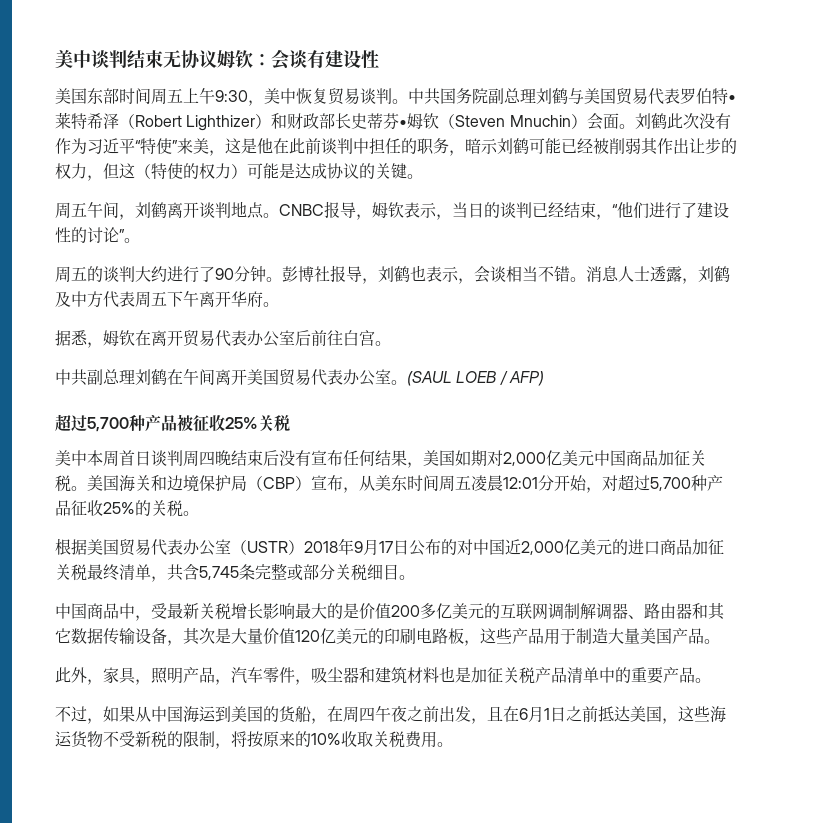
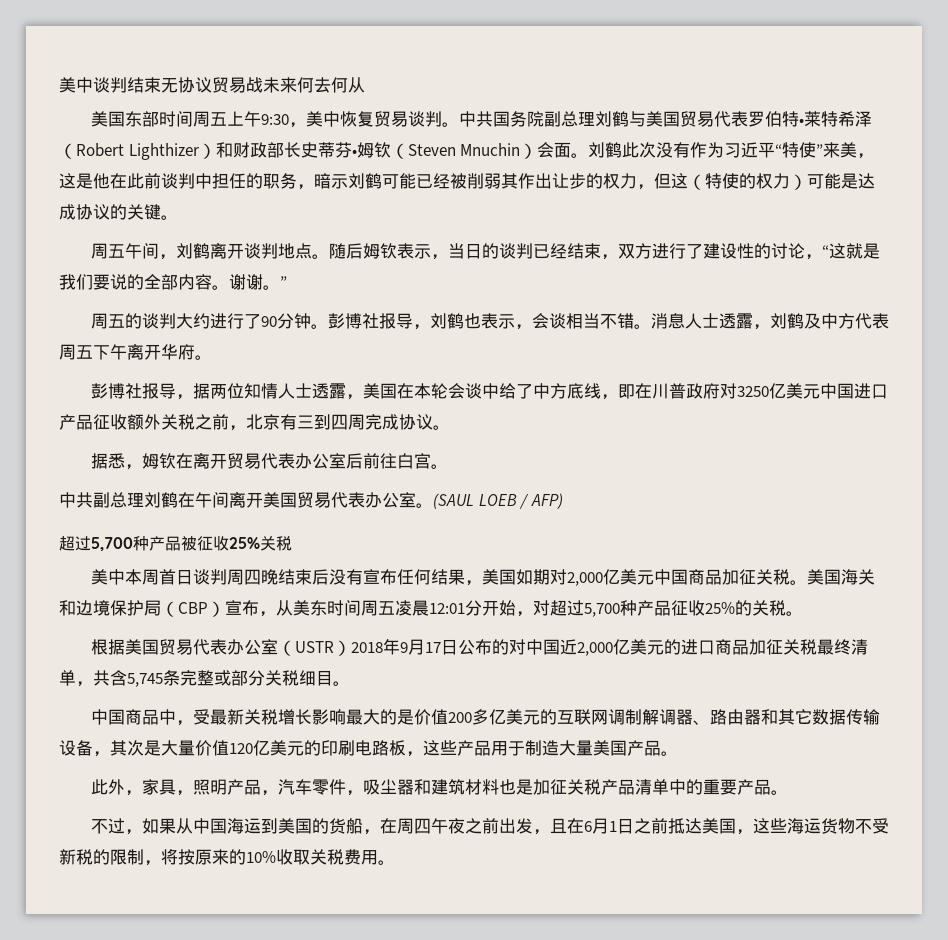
[217,49,379,70] 姆钦：会谈有建设性 -> [212,77,365,93] 贸易战未来何去何从
[279,201,372,220] CNBC报导， -> [328,243,363,259] 随后
[612,202,649,219] “他们 -> [617,243,652,259] 双方
[119,229,140,243] ”。 -> [804,243,880,260] [59,274,287,290] ，“这就是我们要说的全部内容。谢谢。”
(279, 304) none -> [90,383,888,400] [59,414,450,431] // 彭博社报导，据两位知情人士透露，美国在本轮会谈中给了中方底线，即在川普政府对3250亿美元中国进口产品征收额外关税之前，北京有三到四周完成协议。

